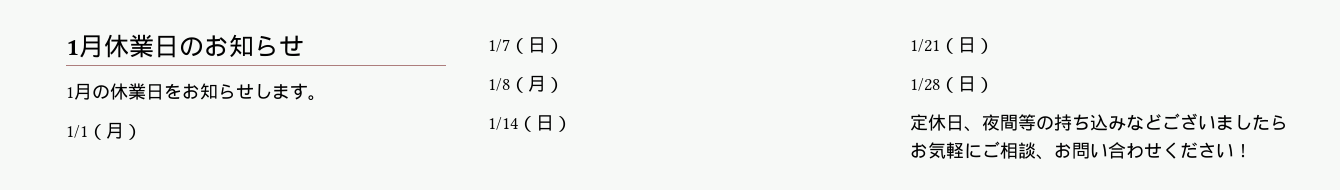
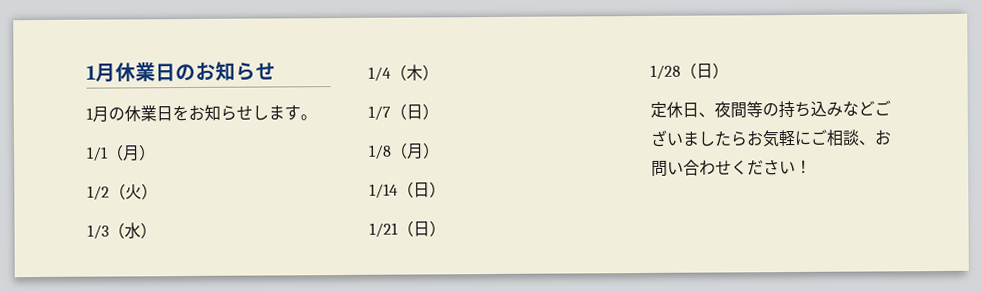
(142, 132) none -> [87,183,158,201] [87,222,157,240] [368,64,439,82] // 1/2（火） // 1/3（水） // 1/4（木）

